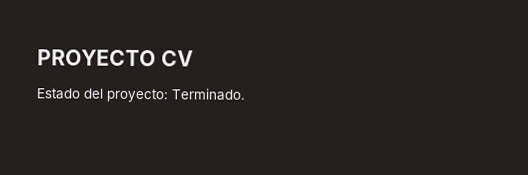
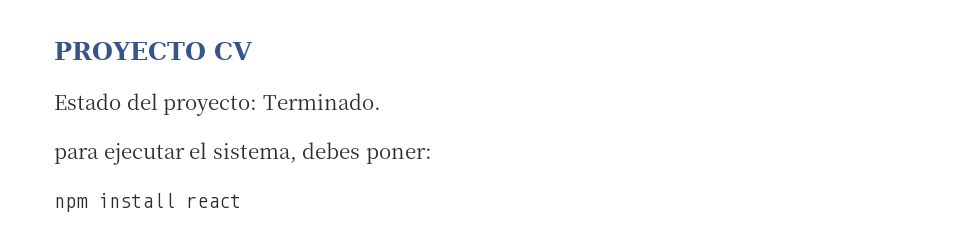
(245, 94) none -> [54,142,432,165] [54,193,241,212] // para ejecutar el sistema, debes poner: // npm install react

